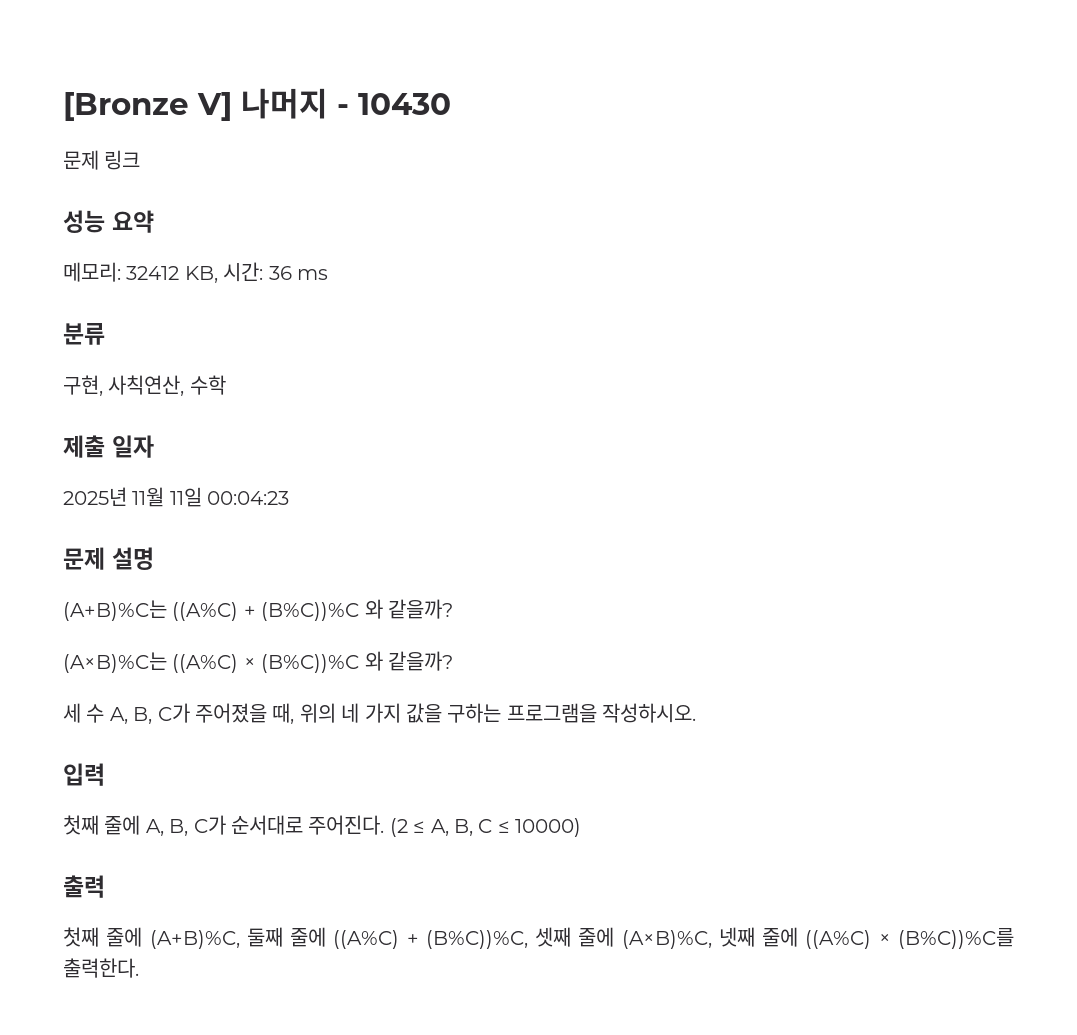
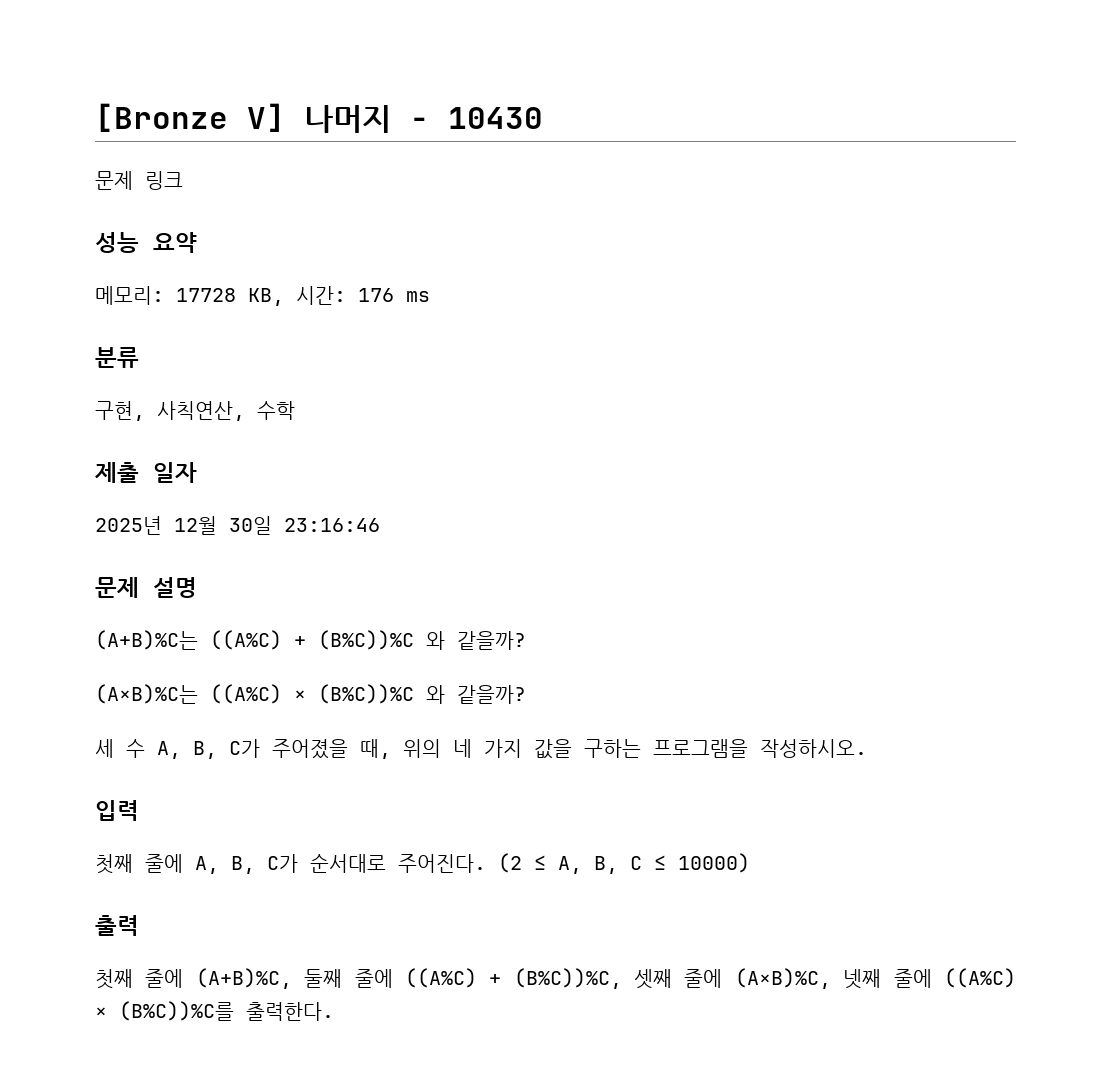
[126,266,180,280] 32412 -> [176,288,236,302] 17728
[268,266,292,280] 36 -> [358,288,394,302] 176
[132,487,290,507] 11월 11일 00:04:23 -> [174,516,380,535] 12월 30일 23:16:46

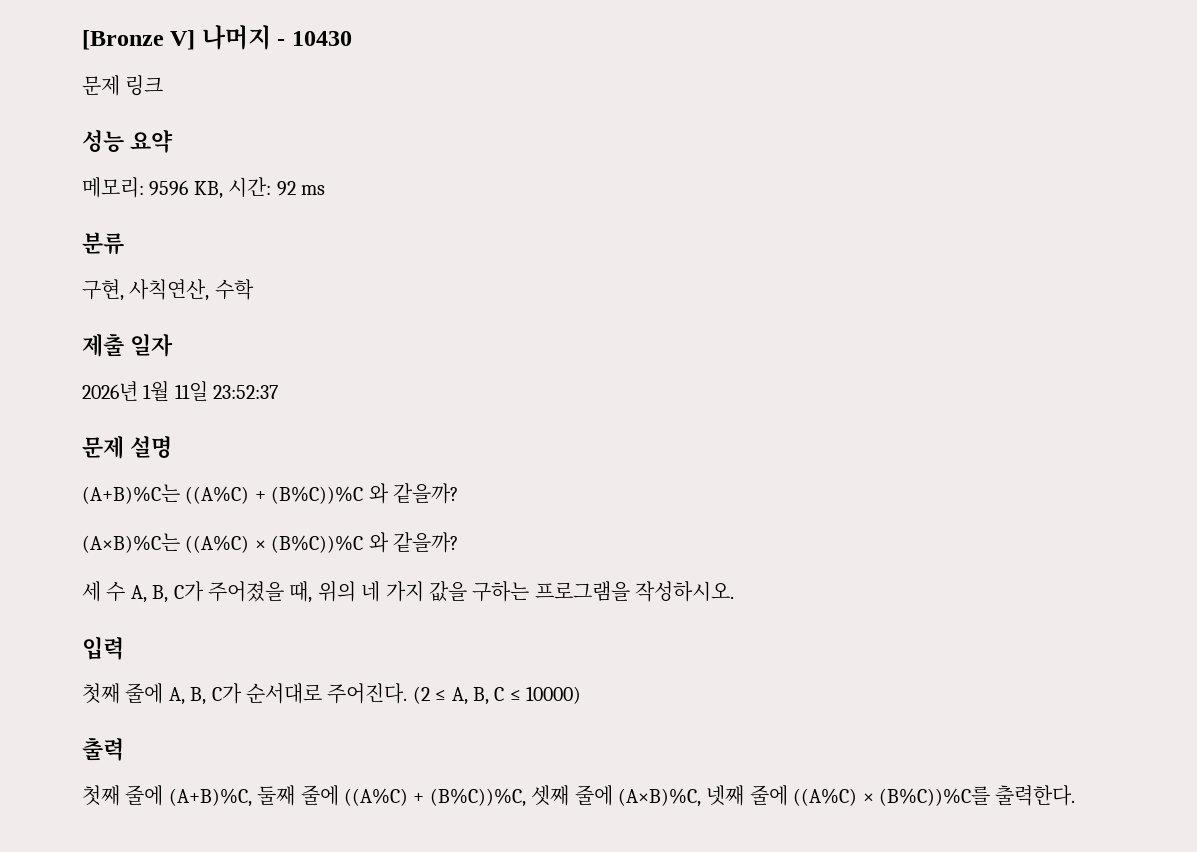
[176,288,236,302] 17728 -> [149,180,189,196] 9596
[358,288,394,302] 176 -> [276,181,296,196] 92
[95,516,380,535] 2025년 12월 30일 23:16:46 -> [82,380,279,401] 2026년 1월 11일 23:52:37

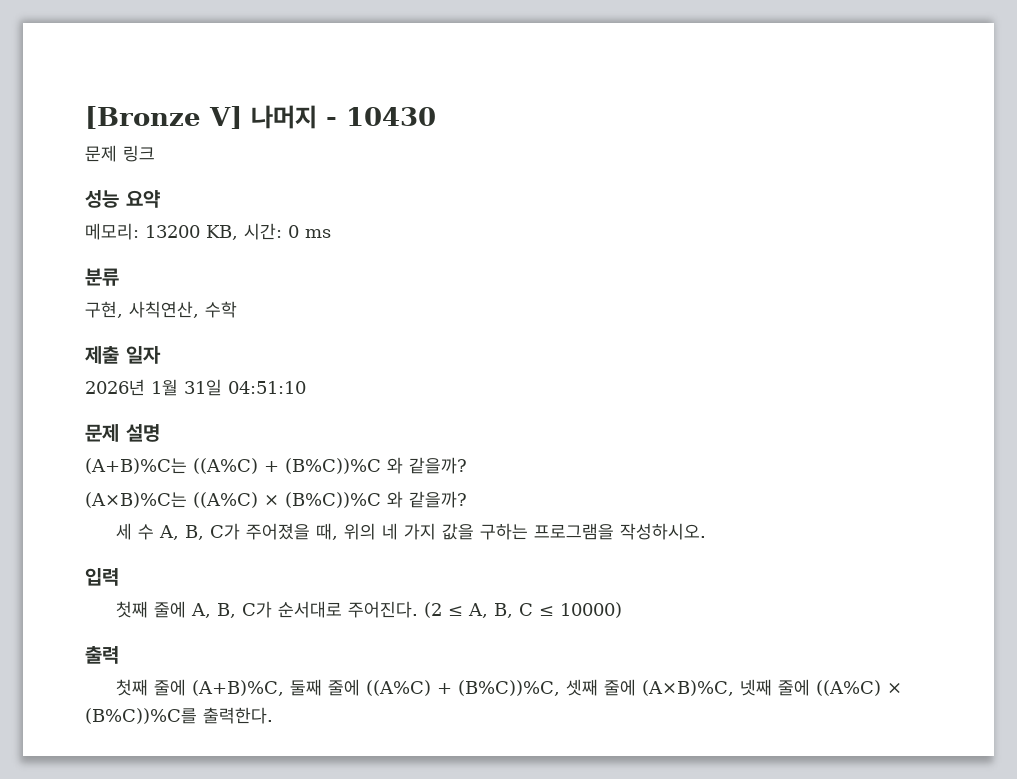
[149,180,189,196] 9596 -> [145,225,200,238] 13200
[276,181,296,196] 92 -> [288,225,299,238] 0
[174,381,279,401] 11일 23:52:37 -> [184,379,306,396] 31일 04:51:10

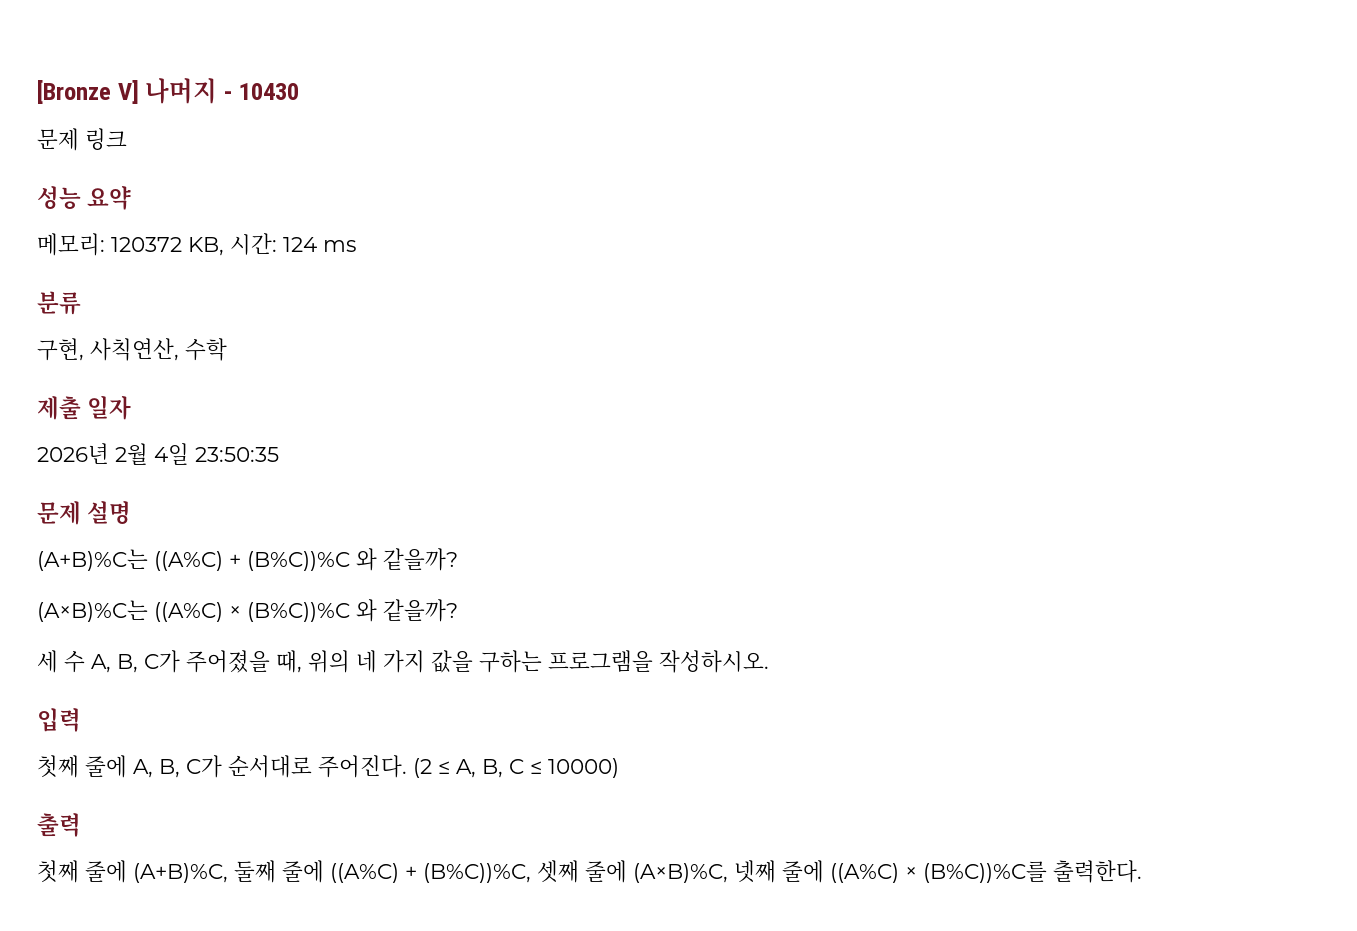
[145,225,200,238] 13200 -> [111,237,182,252] 120372
[288,225,299,238] 0 -> [283,237,317,252] 124
[151,379,306,396] 1월 31일 04:51:10 -> [115,443,279,465] 2월 4일 23:50:35

